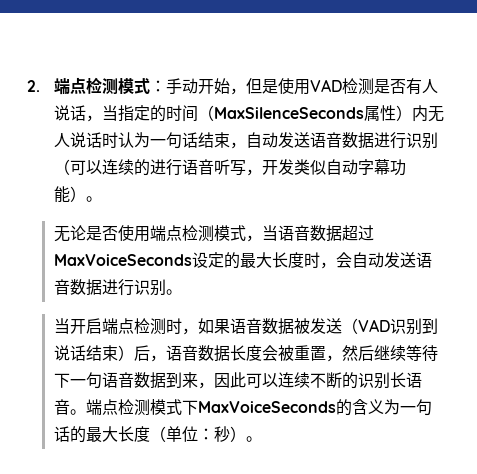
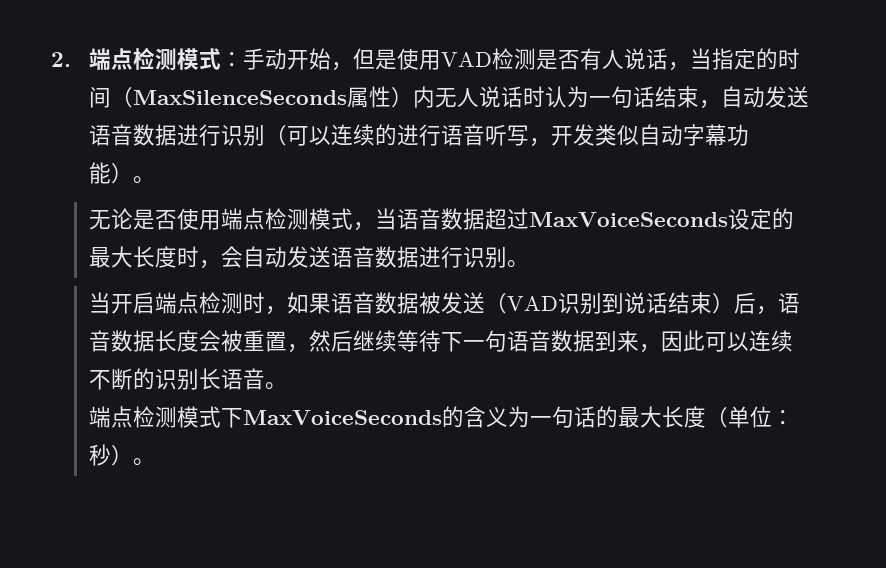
(86, 412) none -> (287, 386) //

